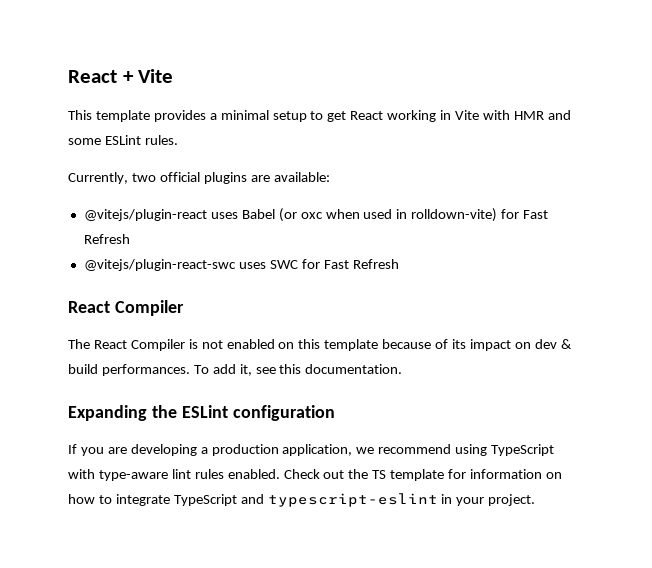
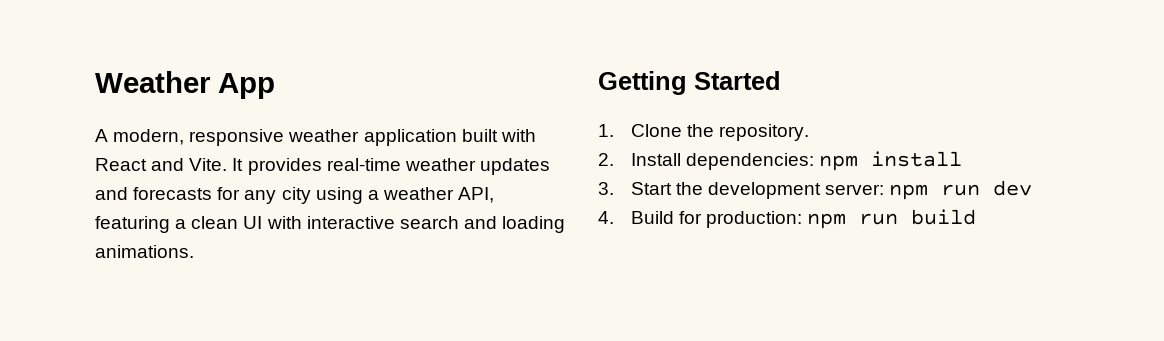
[68,69,174,83] [68,110,571,122] [68,135,178,145] [68,172,330,184] [83,208,549,222] [83,234,130,244] [83,259,399,271] [68,300,184,316] [68,339,572,351] [68,364,403,376] [68,405,335,421] [68,444,555,456] [68,469,562,481] [68,493,536,507] React + Vite // This template provides a minimal setup to get React working in Vite with HMR and some ESLint rules. // Currently, two official plugins are available: // @vitejs/plugin-react uses Babel (or oxc when used in rolldown-vite) for Fast Refresh // @vitejs/plugin-react-swc uses SWC for Fast Refresh // React Compiler // The React Compiler is not enabled on this template because of its impact on dev & build performances. To add it, see this documentation. // Expanding the ESLint configuration // If you are developing a production application, we recommend using TypeScript with type-aware lint rules enabled. Check out the TS template for information on how to integrate TypeScript and typescript-eslint in your project. -> [95,71,275,99] [95,129,536,146] [95,158,550,175] [95,187,495,204] [95,216,566,233] [95,245,194,258] [598,71,781,95] [598,124,810,141] [598,151,963,171] [598,180,1033,200] [598,209,977,229] Weather App // A modern, responsive weather application built with React and Vite. It provides real-time weather updates and forecasts for any city using a weather API, featuring a clean UI with interactive search and loading animations. // Getting Started // 1. Clone the repository. // 2. Install dependencies: npm install // 3. Start the development server: npm run dev // 4. Build for production: npm run build

